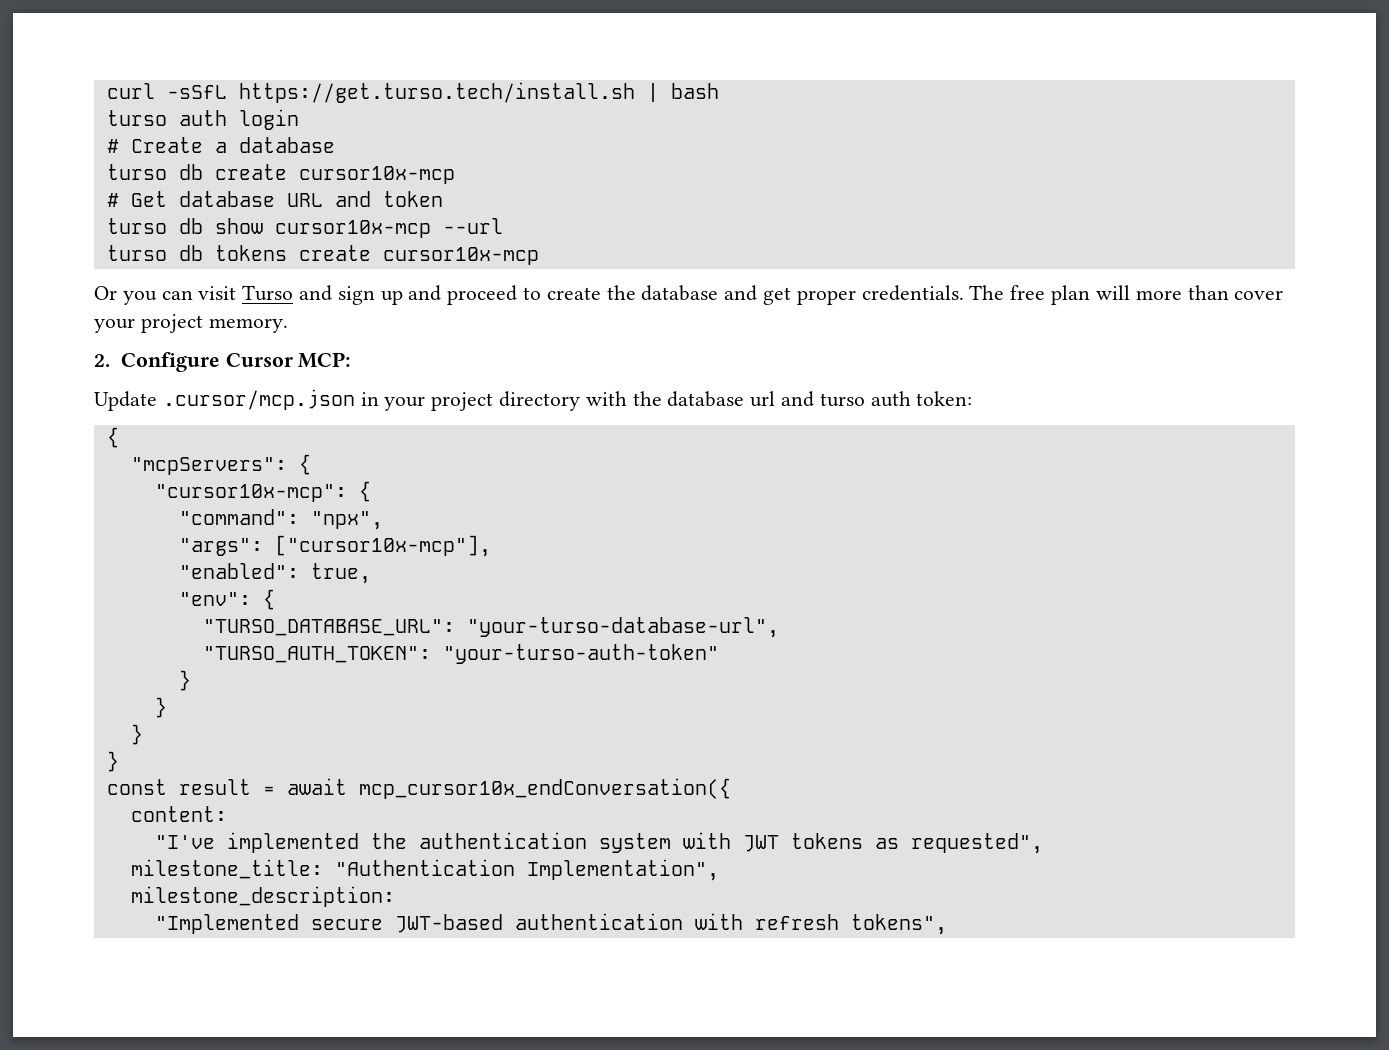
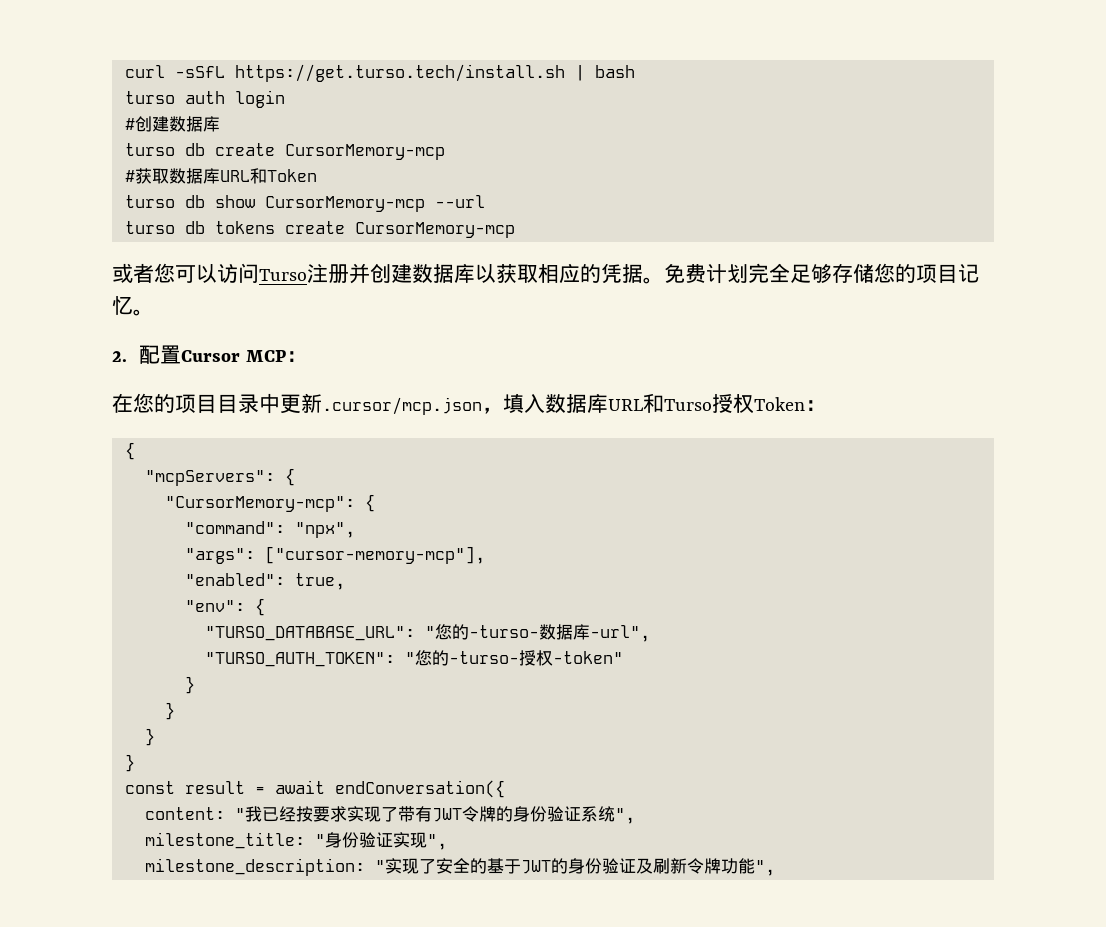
[130,137,335,153] Create a database -> [134,116,220,132] 创建数据库
[298,166,455,184] [106,191,443,207] cursor10x-mcp // # Get database URL and token -> [284,144,445,160] [124,168,317,184] CursorMemory-mcp // #获取数据库URL和Token
[274,220,431,238] cursor10x-mcp -> [264,196,425,212] CursorMemory-mcp
[382,247,539,265] [94,285,1284,305] [94,314,288,333] [94,352,352,372] [94,389,973,411] cursor10x-mcp // Or you can visit Turso and sign up and proceed to create the database and get proper credentials. The free plan will more than cover your project memory. // 2. Configure Cursor MCP: // Update .cursor/mcp.json in your project directory with the database url and turso auth token: -> [354,222,515,238] [112,263,979,284] [112,296,154,316] [112,345,307,364] [112,393,826,415] CursorMemory-mcp // 或者您可以访问Turso注册并创建数据库以获取相应的凭据。免费计划完全足够存储您的项目记忆。 // 2.配置Cursor MCP： // 在您的项目目录中更新.cursor/mcp.json，填入数据库URL和Turso授权Token：
[154,484,347,502] "cursor10x-mcp": -> [164,496,355,512] "CursorMemory-mcp":
[274,535,491,557] ["cursor10x-mcp"], -> [264,546,485,564] ["cursor-memory-mcp"],
[466,617,779,638] [202,644,719,664] "your-turso-database-url", // "TURSO_AUTH_TOKEN": "your-turso-auth-token" -> [424,624,650,642] [204,650,623,667] "您的-turso-数据库-url", // "TURSO_AUTH_TOKEN": "您的-turso-授权-token"
[358,778,731,799] mcp_cursor10x_endConversation({ -> [334,780,505,798] endConversation({
[154,832,1043,854] [130,859,719,881] [130,886,395,907] [154,913,947,935] // "I've implemented the authentication system with JWT tokens as requested", // milestone_title: "Authentication Implementation", // milestone_description: // "Implemented secure JWT-based authentication with refresh tokens", -> [234,806,635,824] [144,832,447,850] [144,858,775,876] "我已经按要求实现了带有JWT令牌的身份验证系统", // milestone_title: "身份验证实现", // milestone_description: "实现了安全的基于JWT的身份验证及刷新令牌功能",

